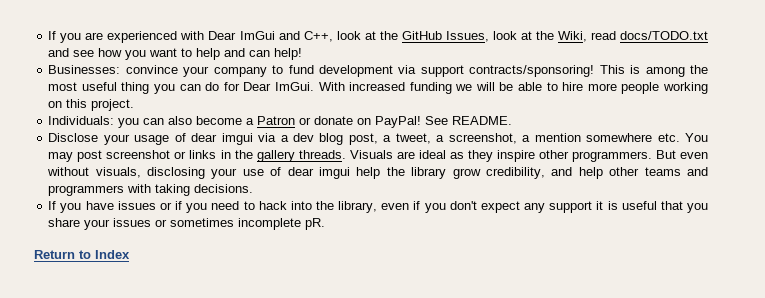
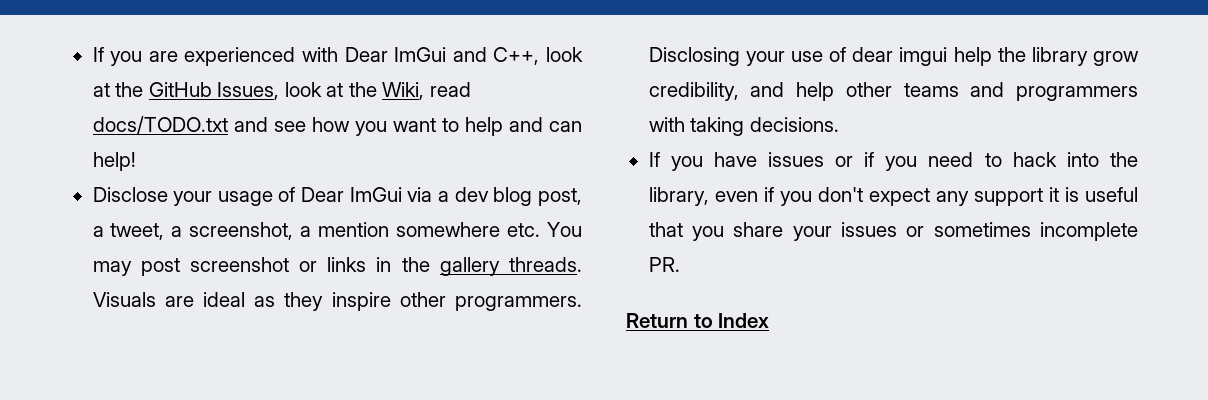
[48,65,708,77] [48,82,708,94] [48,99,135,111] [48,116,513,128] // Businesses: convince your company to fund development via support contracts/sponsoring! This is among the most useful thing you can do for Dear ImGui. With increased funding we will be able to hire more people working on this project. // Individuals: you can also become a Patron or donate on PayPal! See README. -> (136, 161) none
[191,133,253,145] dear imgui -> [301,187,402,202] Dear ImGui
[655,150,709,159] [47,167,206,179] But even without visuals, disclosing -> [648,47,740,66] Disclosing
[305,218,326,230] pR. -> [648,257,680,272] PR.

